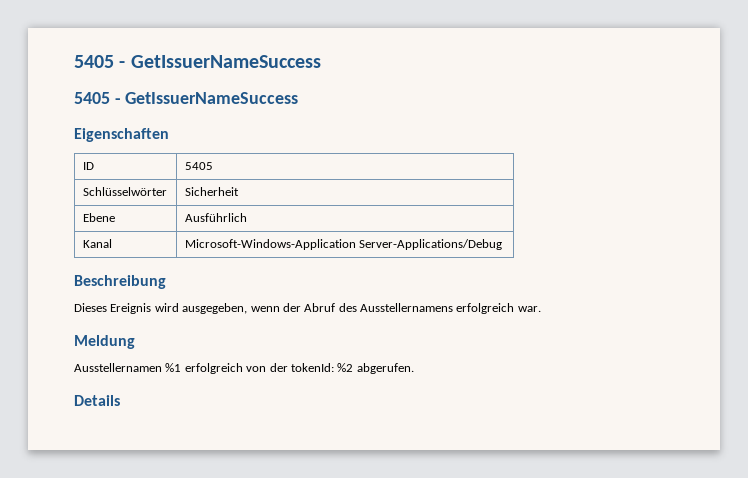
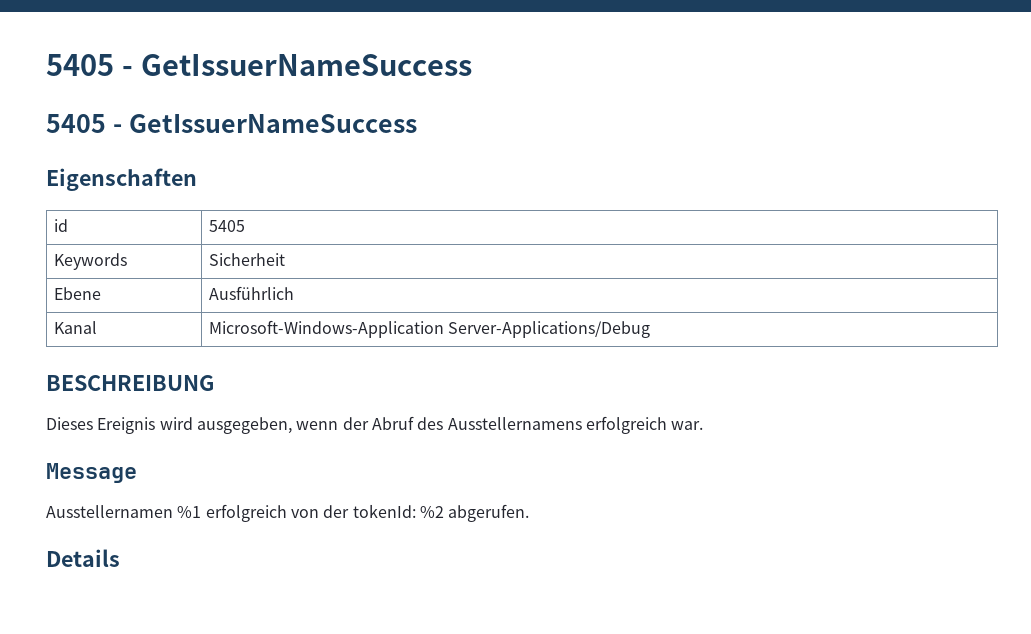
[82,162,94,170] ID -> [53,219,68,232] id
[82,187,167,196] Schlüsselwörter -> [53,253,127,270] Keywords
[74,275,166,289] Beschreibung -> [46,375,214,391] BESCHREIBUNG
[74,335,135,349] Meldung -> [46,463,137,483] Message

